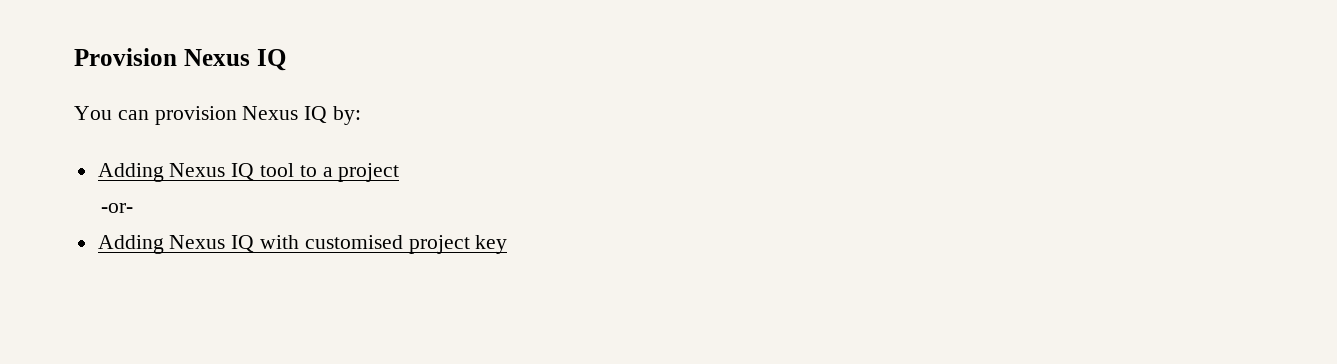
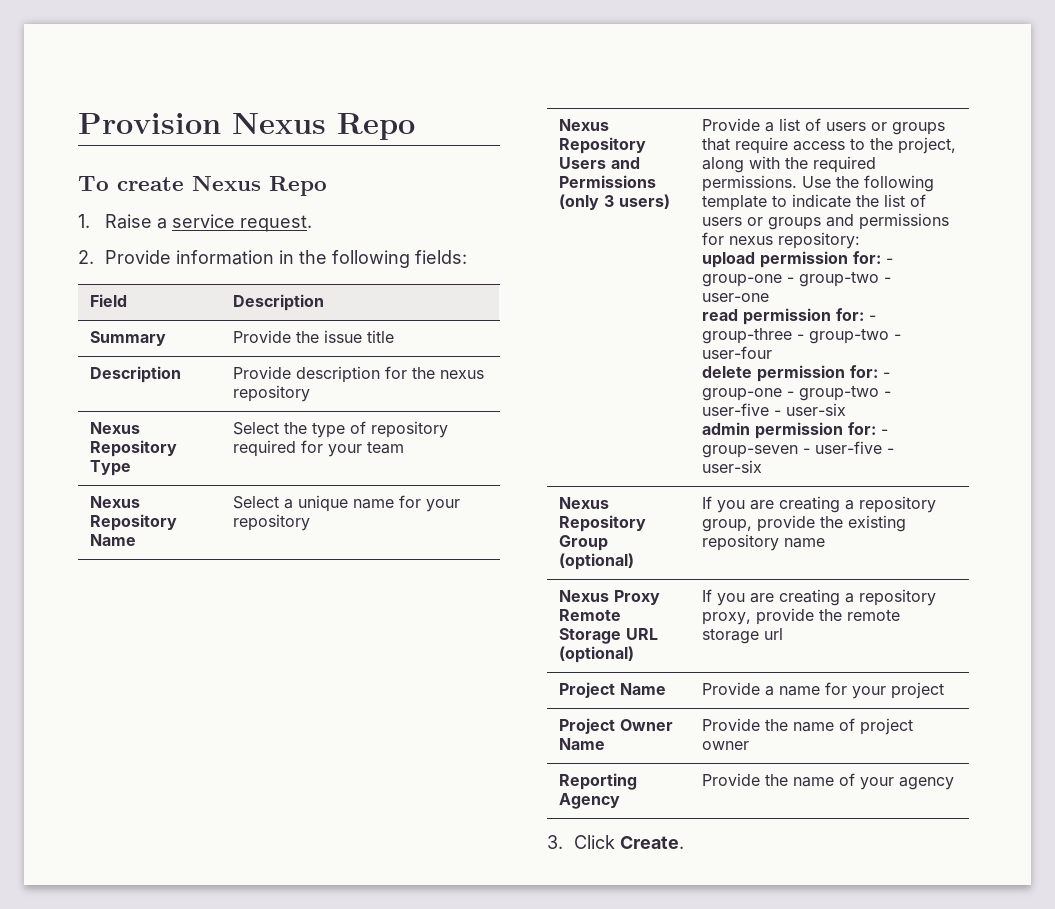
[256,49,286,71] [74,106,362,125] [97,163,400,182] [100,203,133,213] [97,235,508,254] IQ // You can provision Nexus IQ by: // Adding Nexus IQ tool to a project // -or- // Adding Nexus IQ with customised project key -> [337,113,415,140] [78,176,327,196] [78,214,312,232] [78,250,467,268] [89,294,127,307] [232,294,324,311] [89,331,166,346] [232,330,394,343] [89,366,181,383] [232,366,484,383] [232,385,310,402] [89,422,140,434] [89,440,177,457] [89,460,131,476] [232,421,448,438] [232,440,404,457] [89,496,140,508] [89,514,177,531] [89,534,136,546] [232,495,460,512] [232,514,310,531] [558,119,609,131] [558,137,646,154] [558,157,640,169] [558,175,656,188] [558,194,670,210] [701,118,945,135] [701,137,956,154] [701,156,876,173] [701,175,934,192] [701,194,926,211] [701,213,949,230] [701,232,860,249] [701,251,893,268] [701,271,891,287] [701,293,769,302] [701,308,876,325] [701,328,901,344] [701,346,772,359] [701,365,890,382] [701,385,891,401] [701,403,846,416] [701,422,888,439] [701,441,894,458] [701,460,762,473] [558,497,609,509] [558,515,646,532] [558,535,608,551] [558,553,634,570] [701,496,936,513] [701,515,906,532] [701,534,825,551] [558,590,660,605] [558,609,621,621] [558,628,658,644] [558,646,634,663] [701,589,936,606] [701,608,900,625] [701,628,783,644] [558,682,666,698] [701,682,944,699] [558,718,673,734] [558,738,605,750] [701,718,913,735] [701,741,749,750] [558,773,637,790] [558,793,620,809] [701,773,954,790] [547,835,684,849] Repo // To create Nexus Repo // 1. Raise a service request. // 2. Provide information in the following fields: // Field | Description // Summary | Provide the issue title // Description | Provide description for the nexus repository // Nexus Repository Type | Select the type of repository required for your team // Nexus Repository Name | Select a unique name for your repository // Nexus Repository Users and Permissions (only 3 users) | Provide a list of users or groups that require access to the project, along with the required permissions. Use the following template to indicate the list of users or groups and permissions for nexus repository: // upload permission for: - group-one - group-two - user-one // read permission for: - group-three - group-two - user-four // delete permission for: - group-one - group-two - user-five - user-six // admin permission for: - group-seven - user-five - user-six // Nexus Repository Group (optional) | If you are creating a repository group, provide the existing repository name // Nexus Proxy Remote Storage URL (optional) | If you are creating a repository proxy, provide the remote storage url // Project Name | Provide a name for your project // Project Owner Name | Provide the name of project owner // Reporting Agency | Provide the name of your agency // 3. Click Create.

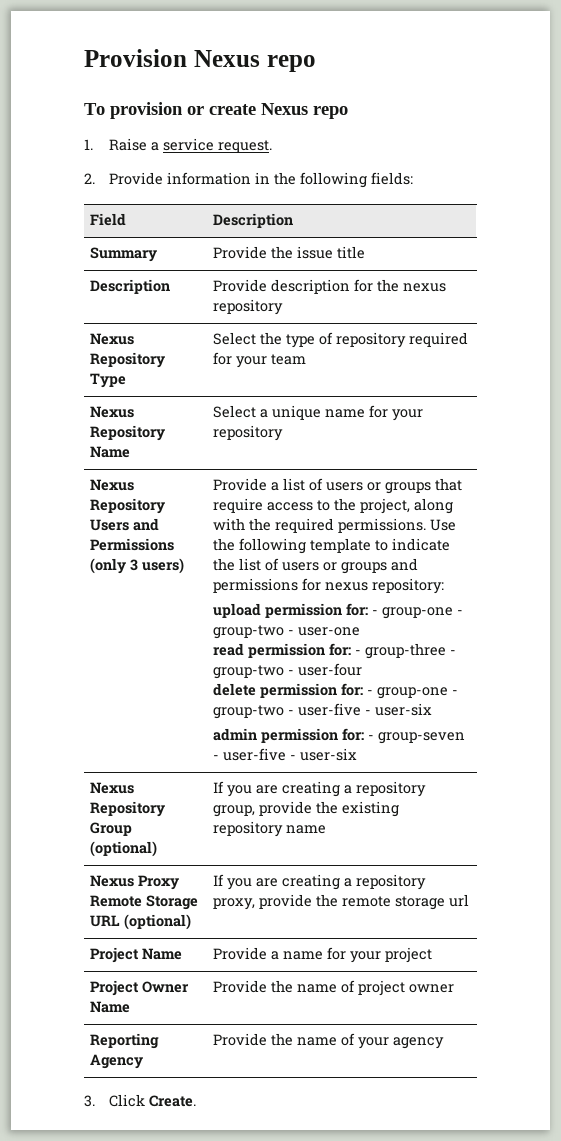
[337,113,415,140] Repo -> [266,55,316,72] repo
(109, 183) none -> [110,102,204,119] provision or
[269,176,327,196] Repo -> [313,106,348,119] repo

